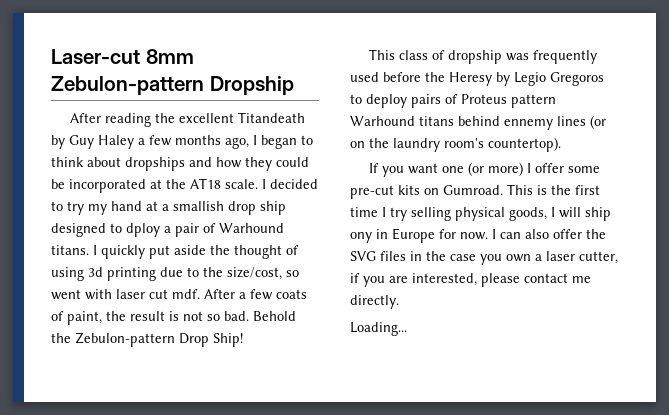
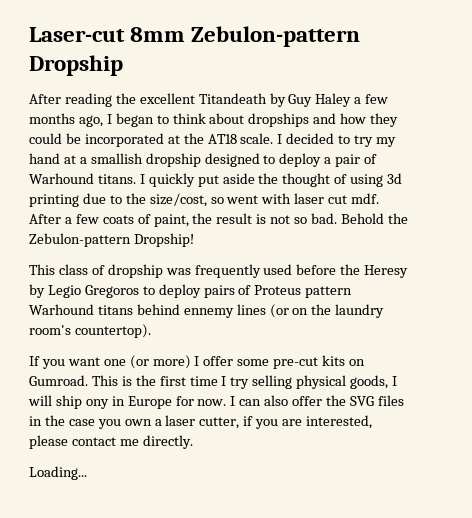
[228,201,286,215] drop ship -> [145,153,201,167] dropship
[126,223,160,237] dploy -> [279,153,322,167] deploy
[179,333,243,347] Drop Ship! -> [133,233,194,247] Dropship!

